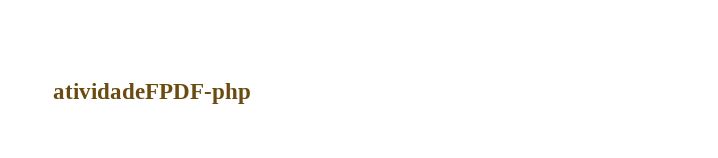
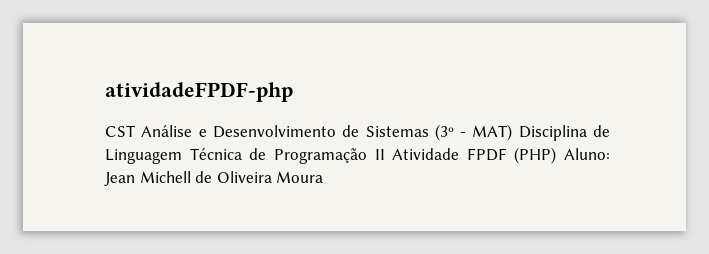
(251, 93) none -> [105,124,610,141] [105,147,610,164] [104,171,324,186] // CST Análise e Desenvolvimento de Sistemas (3º - MAT) Disciplina de Linguagem Técnica de Programação II Atividade FPDF (PHP) Aluno: Jean Michell de Oliveira Moura

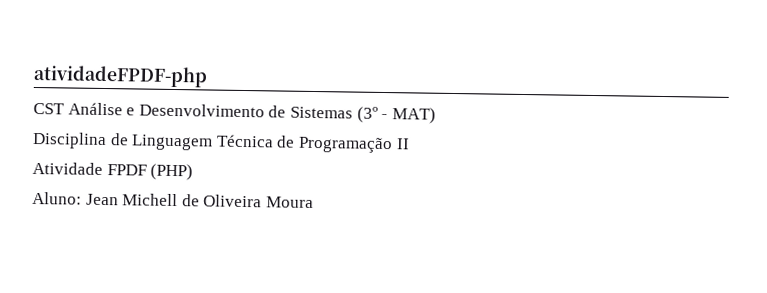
(513, 132) none -> (436, 115) //
(385, 154) none -> (410, 144) //
(557, 155) none -> (194, 172) //

